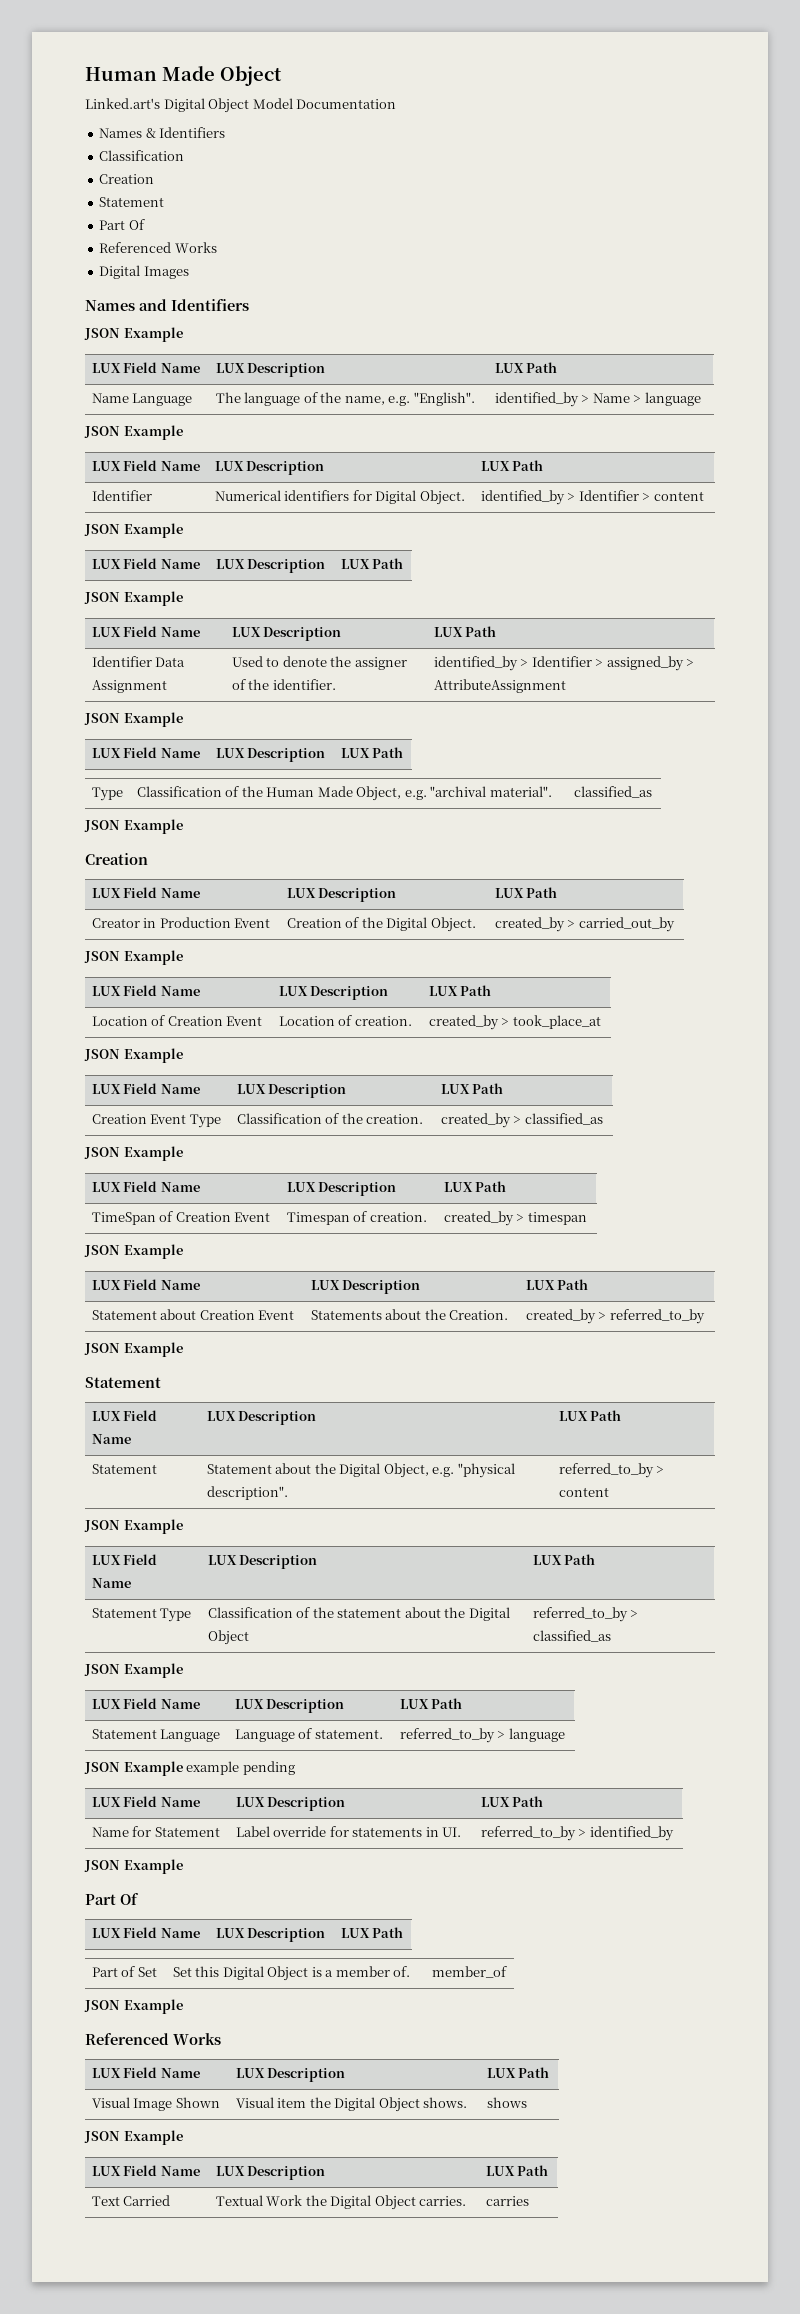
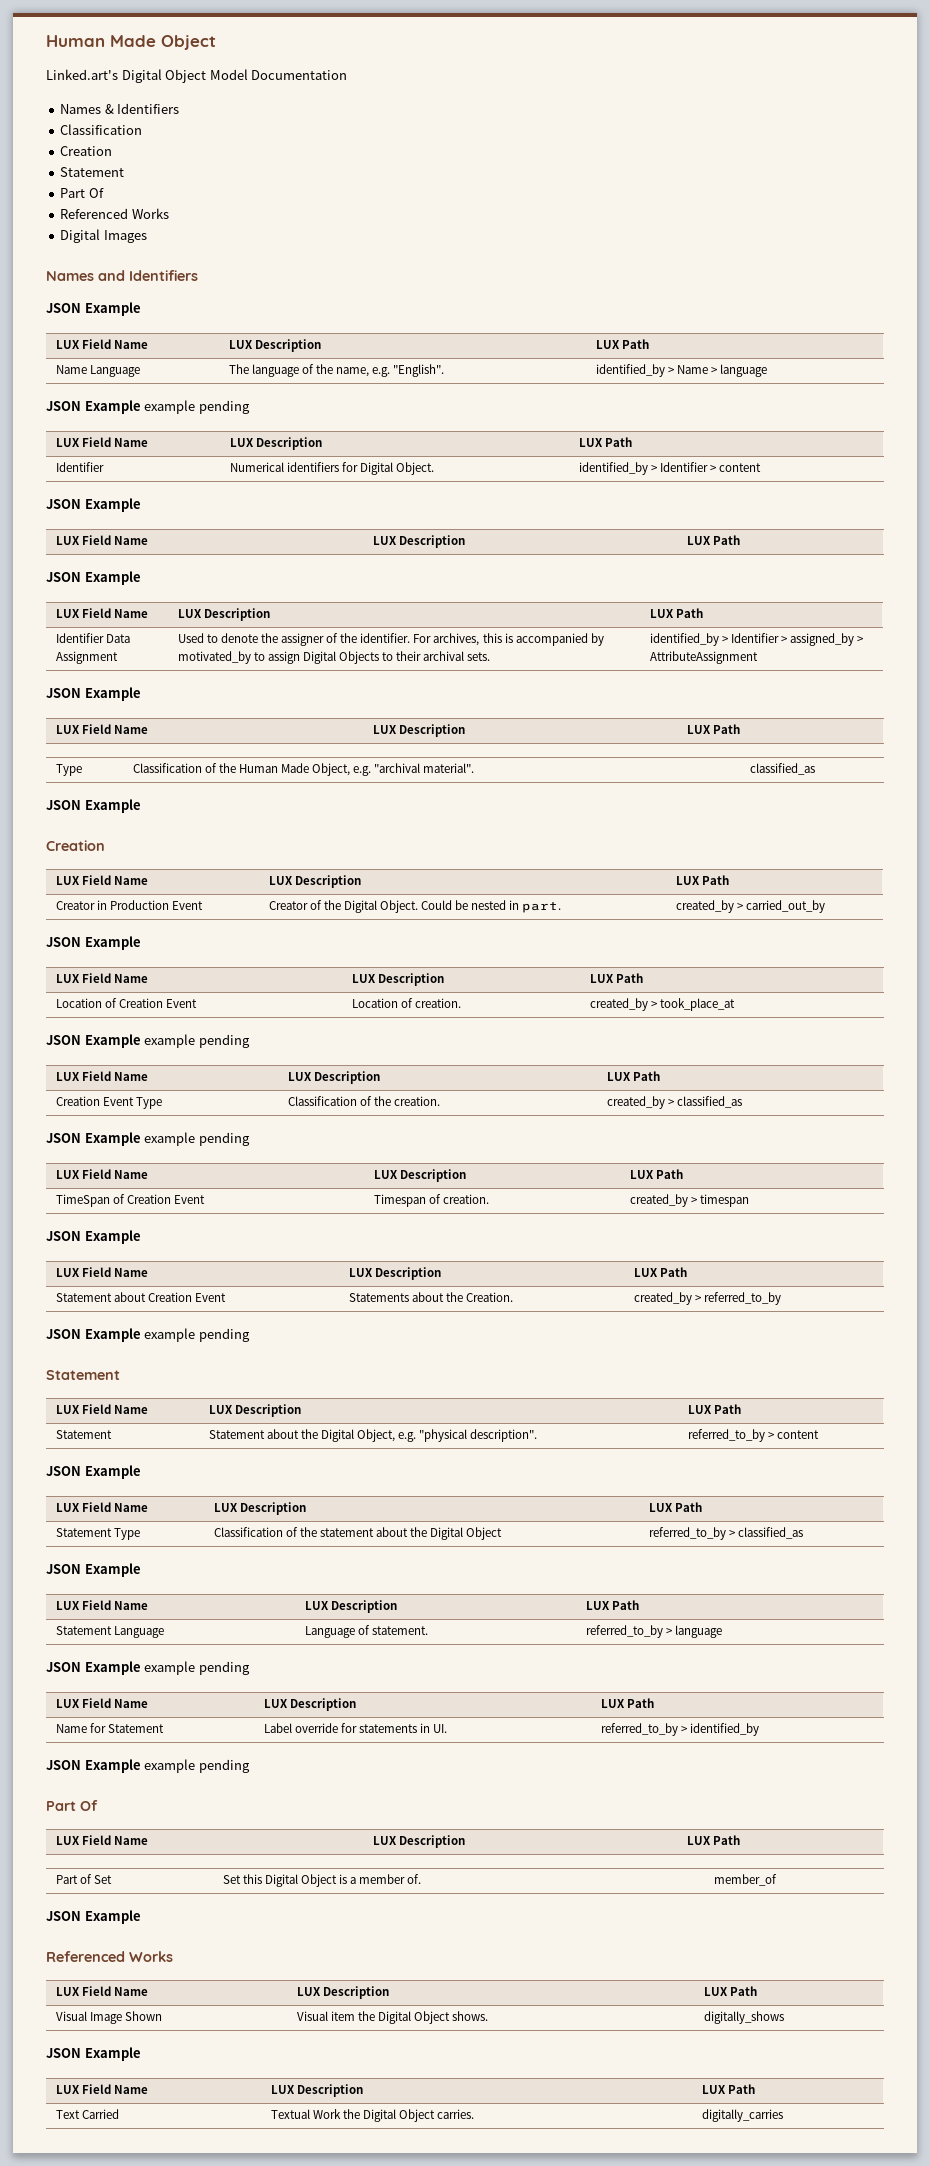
(183, 432) none -> [144,400,250,414] example pending
(336, 684) none -> [413,633,604,646] [177,651,491,664] For archives, this is accompanied by motivated_by to assign Digital Objects to their archival sets.
[286,918,342,928] Creation -> [268,901,308,910] Creator
(476, 924) none -> [421,900,562,913] Could be nested in part.
(183, 1055) none -> [144,1034,250,1048] example pending
(183, 1153) none -> [144,1132,250,1146] example pending
(183, 1349) none -> [144,1328,250,1342] example pending
(183, 1866) none -> [144,1759,250,1773] example pending
[486,2097,527,2108] shows -> [703,2011,784,2024] digitally_shows
[485,2196,529,2206] carries -> [701,2109,783,2122] digitally_carries

